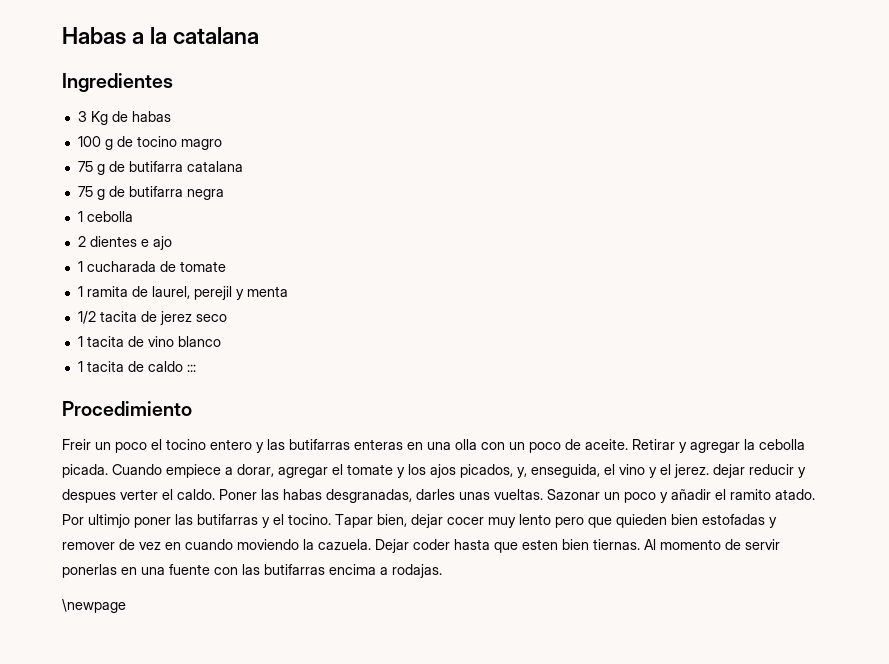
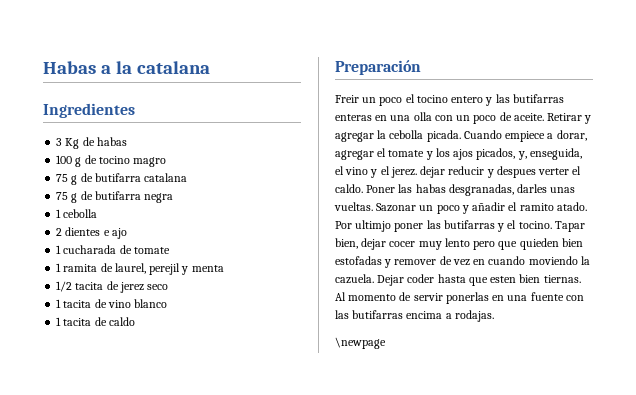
[186,364,196,372] [62,401,192,416] ::: // Procedimiento -> [335,60,421,75] // Preparación

